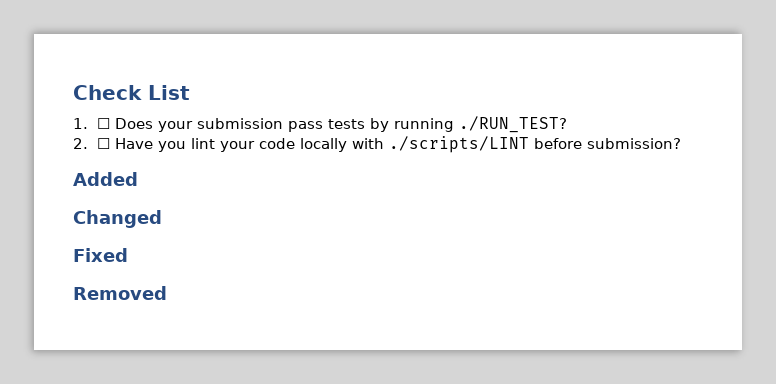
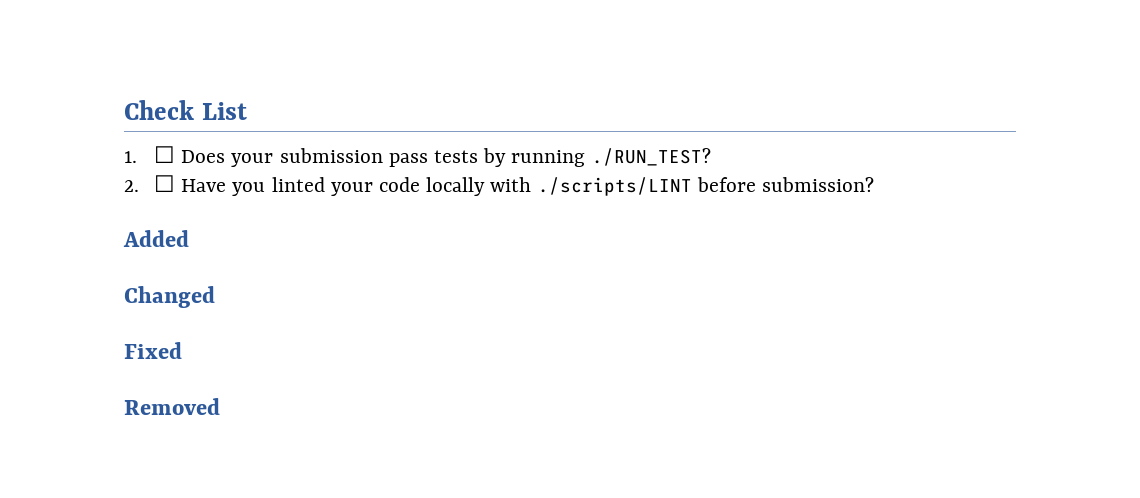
[191,138,216,149] lint -> [271,177,325,192] linted

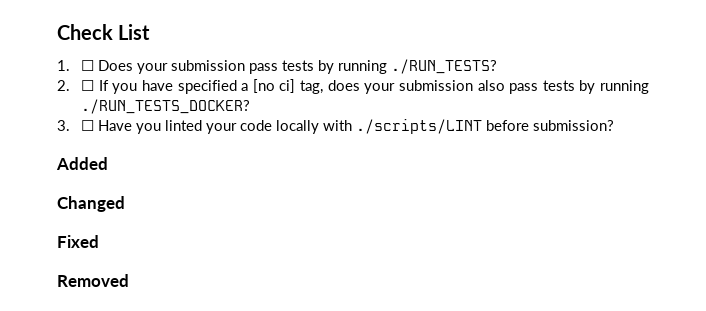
[591,148,711,166] [124,180,139,192] ./RUN_TEST? // 2. -> [391,59,498,74] [57,79,649,94] [81,99,251,114] [57,120,70,131] ./RUN_TESTS? // 2. ☐ If you have specified a [no ci] tag, does your submission also pass tests by running ./RUN_TESTS_DOCKER? // 3.

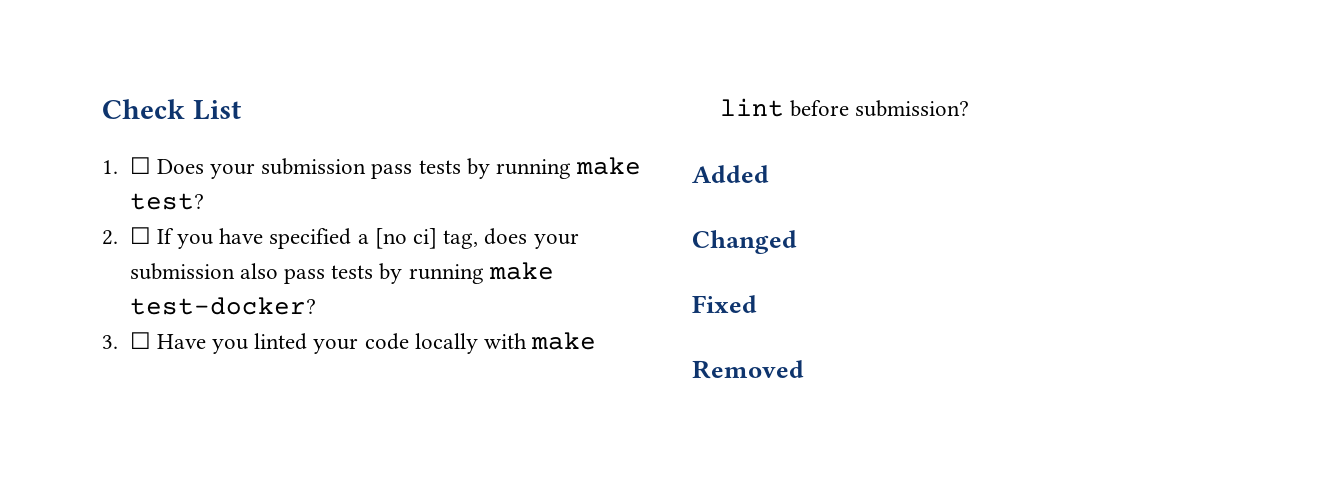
[391,59,498,74] ./RUN_TESTS? -> [576,157,642,175] [129,193,204,210] make test?
[81,99,251,114] ./RUN_TESTS_DOCKER? -> [488,262,554,280] [129,297,316,315] make test-docker?
[356,119,483,134] ./scripts/LINT -> [531,332,597,350] [719,98,784,117] make lint

